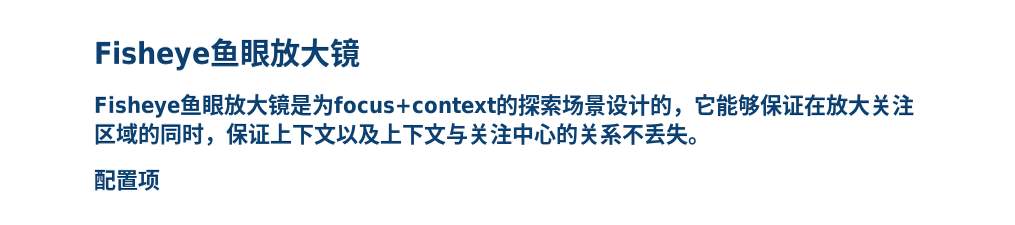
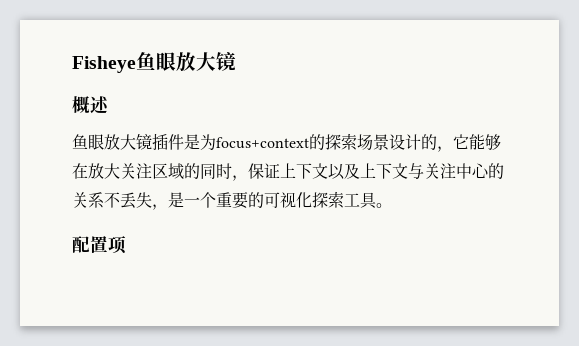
[93,93,291,118] Fisheye鱼眼放大镜 -> [72,96,109,114] [72,133,184,150] 概述 // 鱼眼放大镜插件
[759,94,805,117] 保证 -> (501, 142) none
(688, 134) none -> [152,191,377,210] ，是一个重要的可视化探索工具

